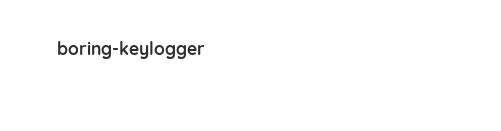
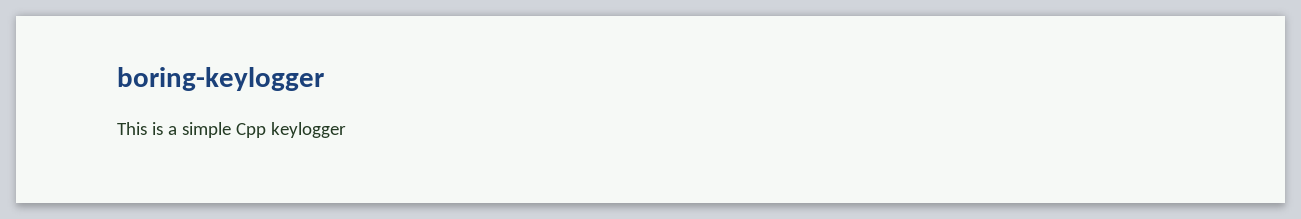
(205, 50) none -> [117,122,346,138] // This is a simple Cpp keylogger

